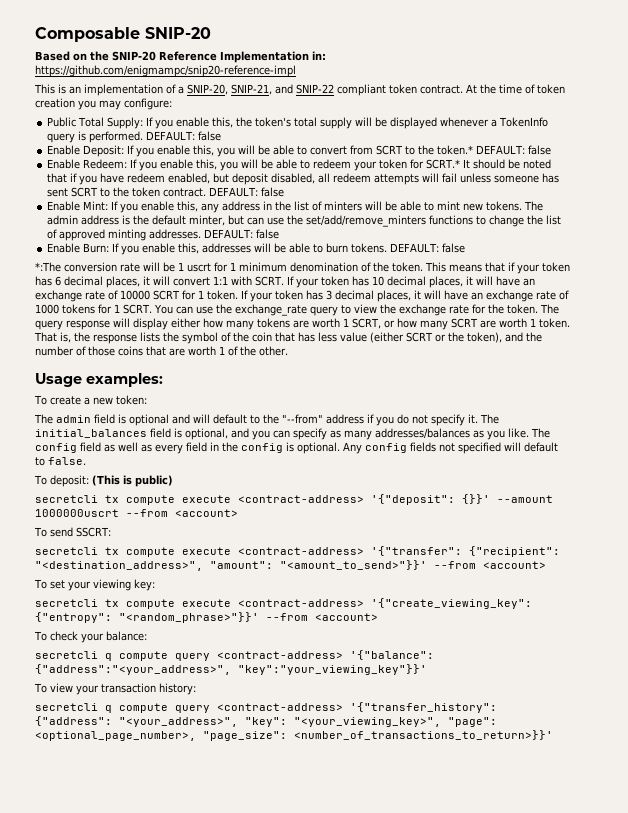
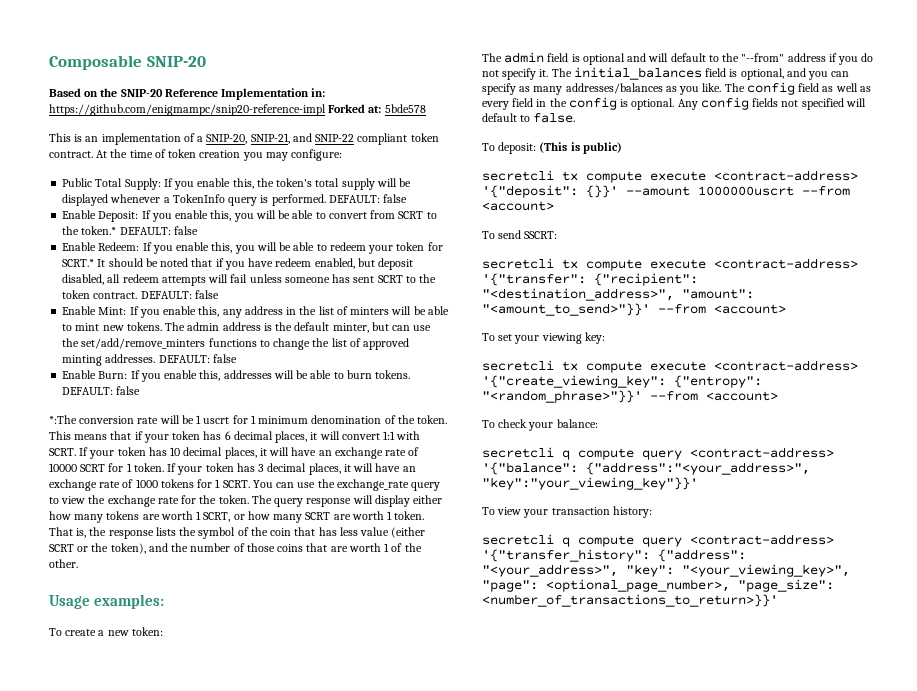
(296, 71) none -> [328,104,426,113] Forked at: 5bde578

